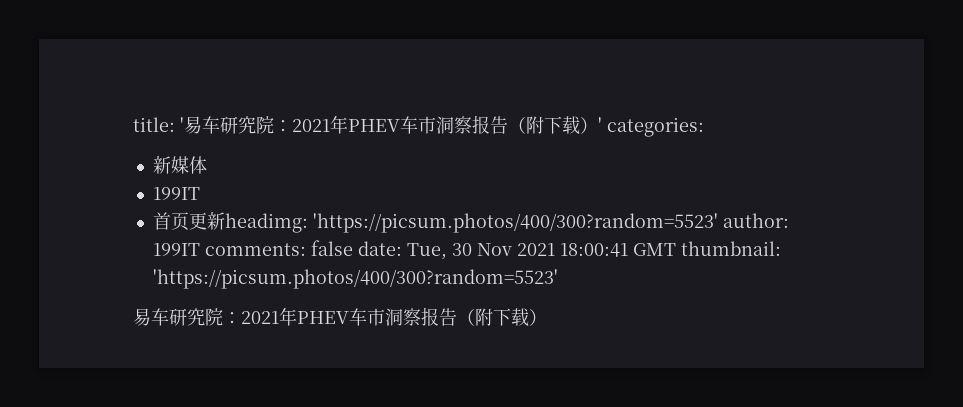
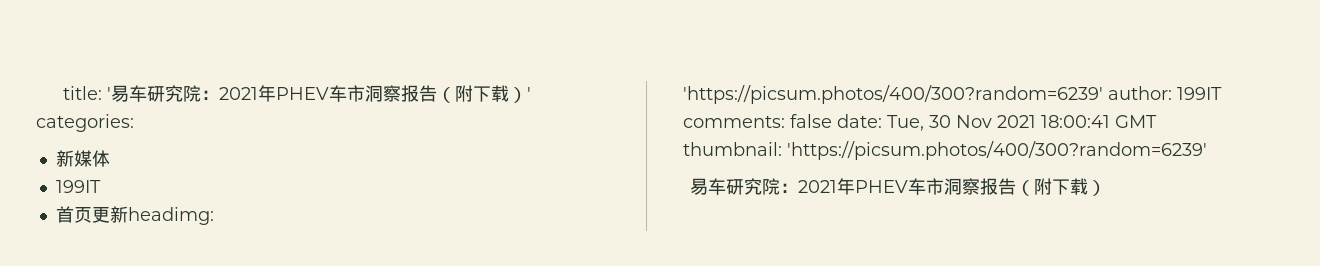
[312,213,718,233] 'https://picsum.photos/400/300?random=5523' -> [682,85,1103,104] 'https://picsum.photos/400/300?random=6239'
[152,269,558,289] 'https://picsum.photos/400/300?random=5523' -> [786,141,1207,160] 'https://picsum.photos/400/300?random=6239'

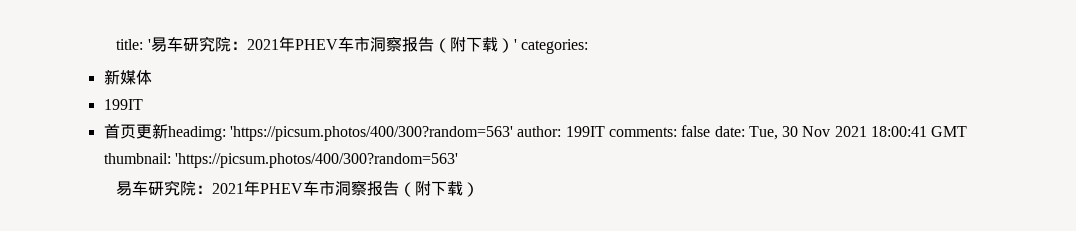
[682,85,1103,104] 'https://picsum.photos/400/300?random=6239' -> [229,126,513,141] 'https://picsum.photos/400/300?random=563'
[786,141,1207,160] 'https://picsum.photos/400/300?random=6239' -> [174,153,458,168] 'https://picsum.photos/400/300?random=563'

